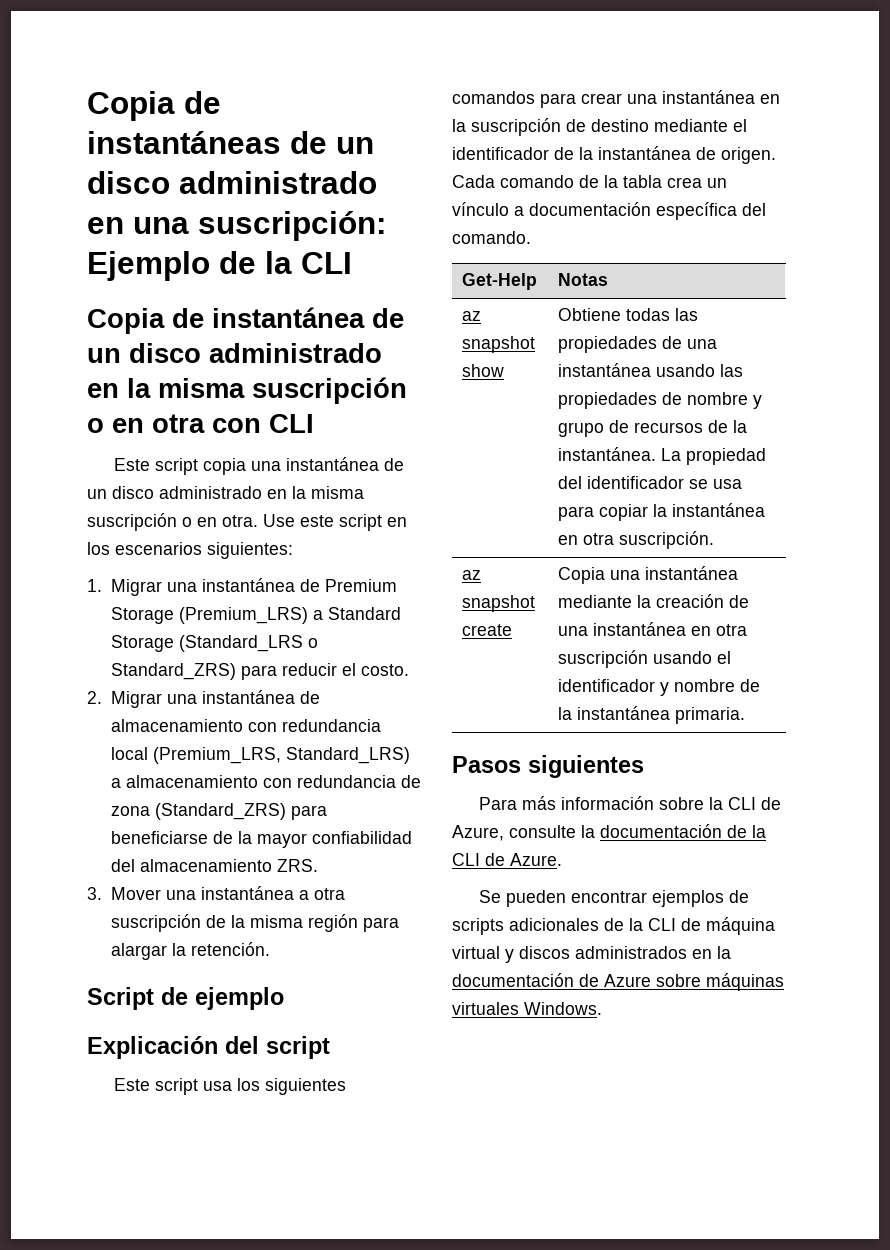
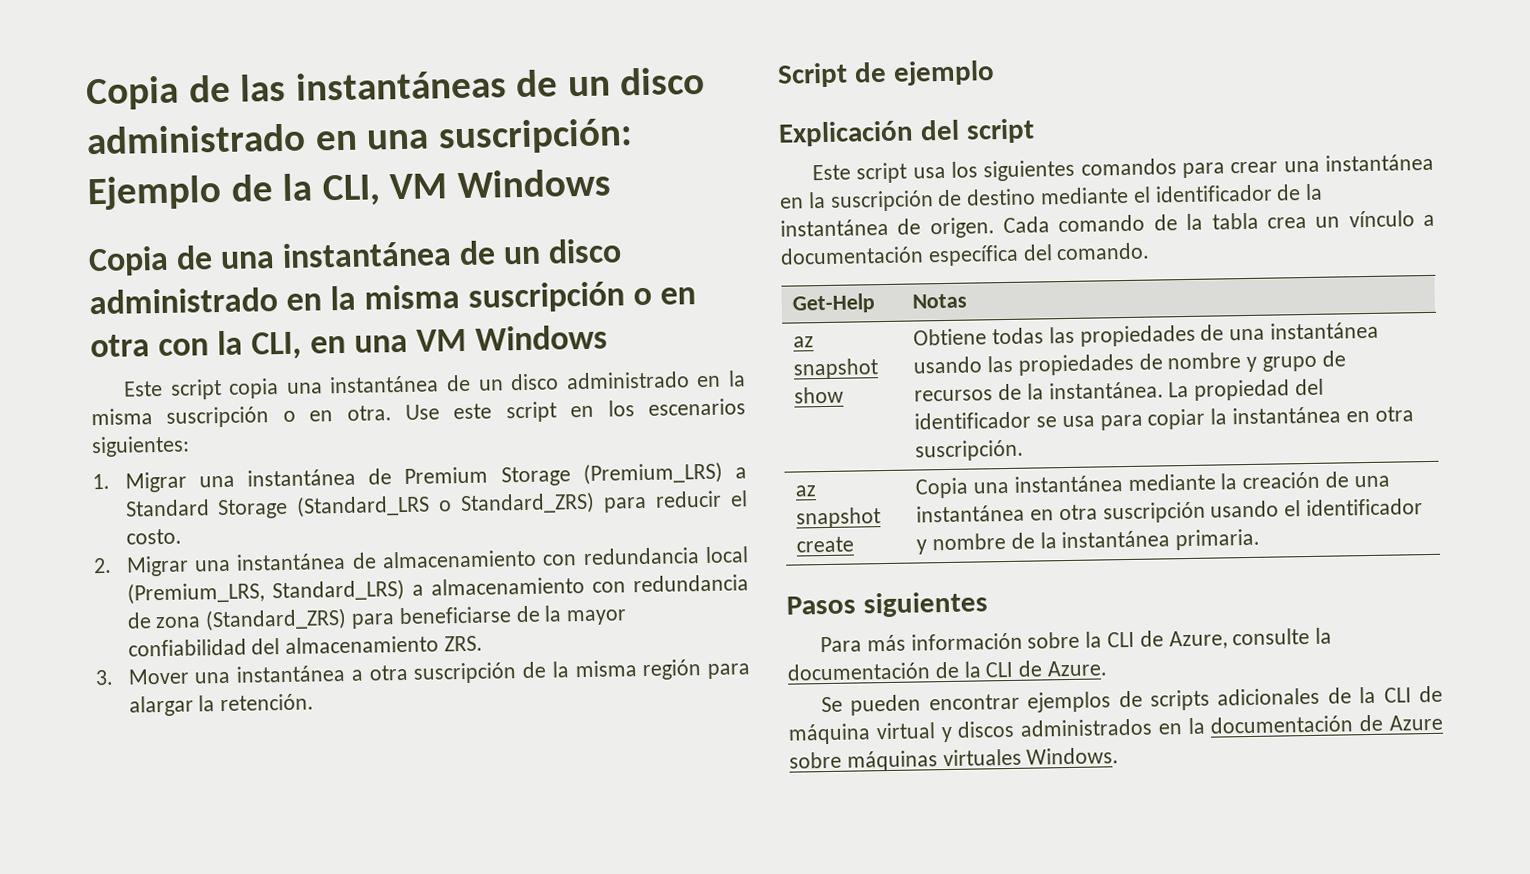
[87,91,221,121] Copia de -> [85,73,287,111] Copia de las
[301,252,352,274] [87,308,204,334] CLI // Copia de -> [321,168,611,207] [88,245,276,277] CLI, VM Windows // Copia de una
[269,414,314,433] CLI -> [217,324,609,360] la CLI, en una VM Windows

